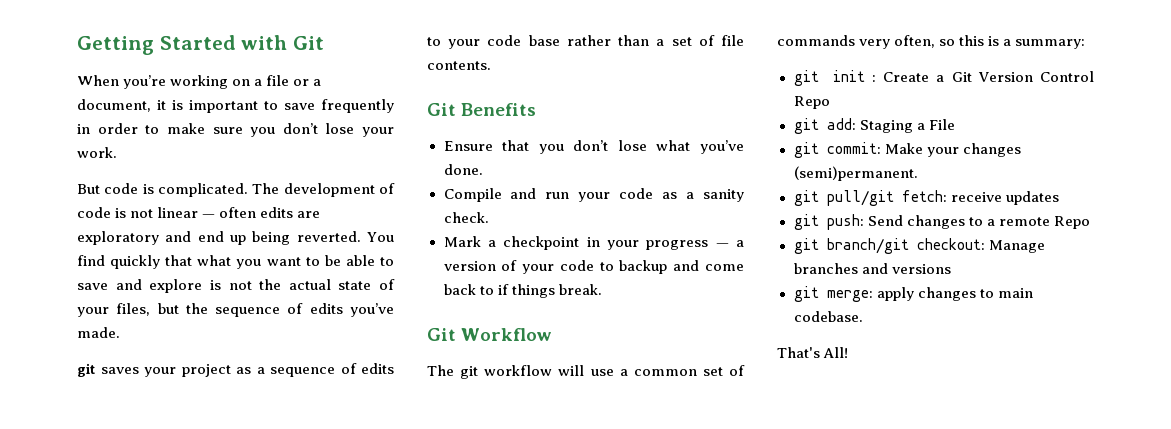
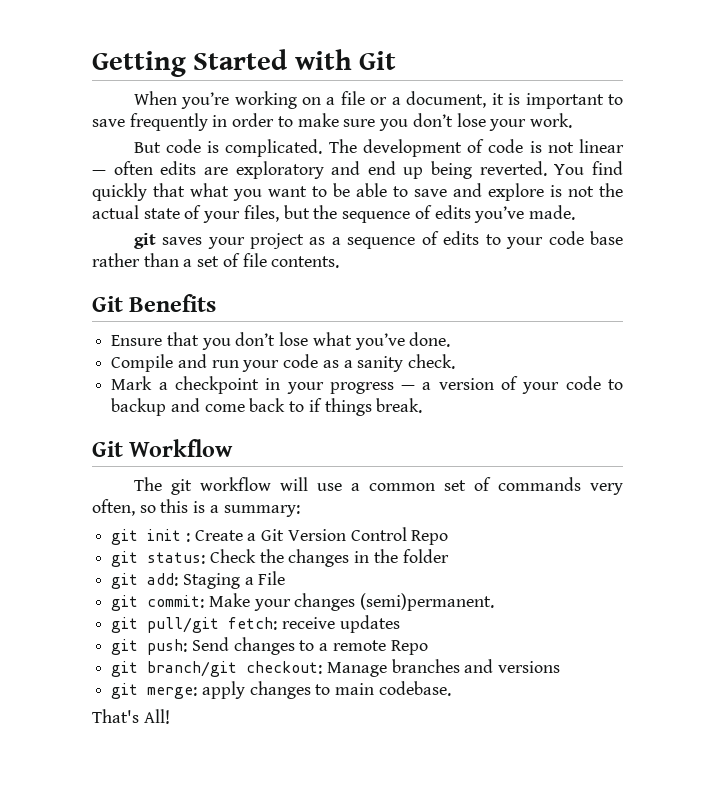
(830, 102) none -> [111,549,449,567] // git status: Check the changes in the folder

